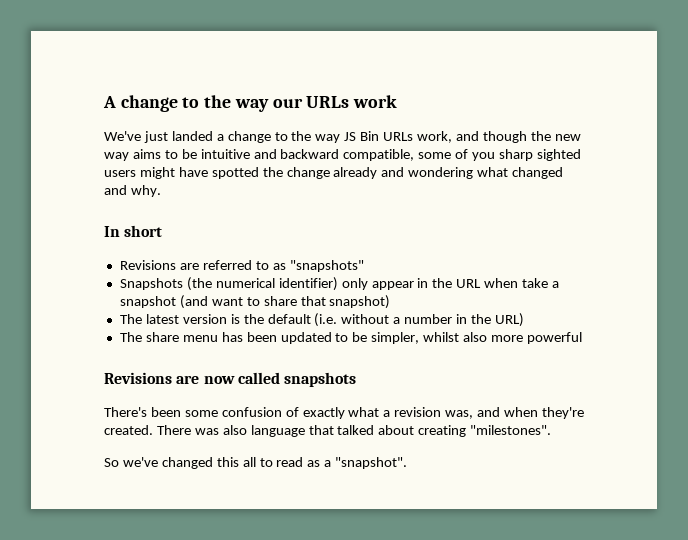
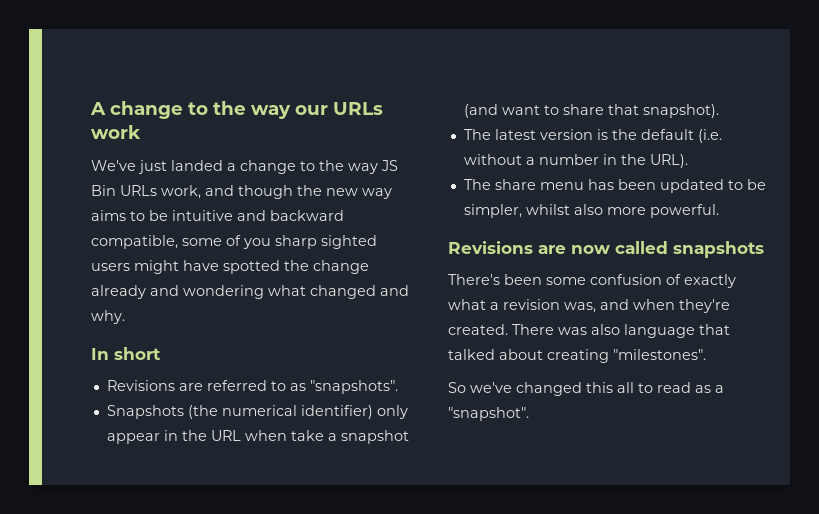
[289,260,364,272] "snapshots" -> [309,380,398,394] "snapshots".
[329,295,391,309] snapshot) -> [642,104,719,118] snapshot).
[494,313,524,327] URL) -> [649,154,688,168] URL).
[526,332,582,344] powerful -> [649,204,719,218] powerful.

